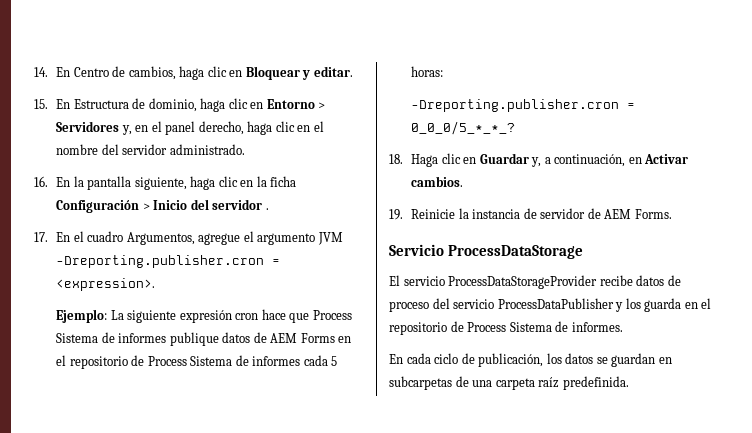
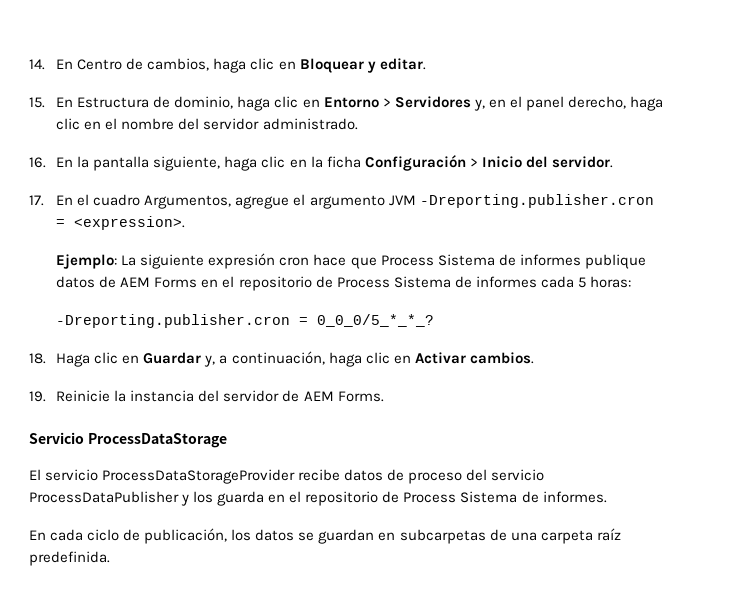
[212,199,269,210] servidor . -> [551,156,613,168] servidor.
(626, 160) none -> [328,352,390,367] haga clic
[523,208,537,219] de -> [198,390,220,402] del

